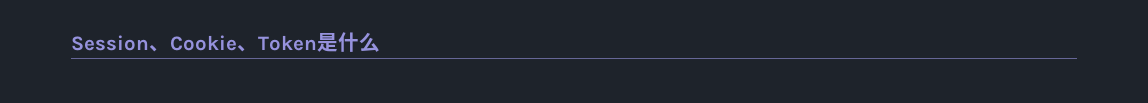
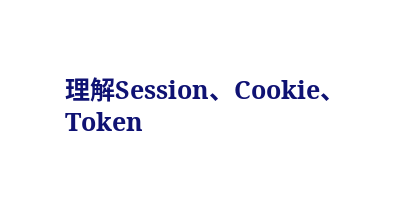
(71, 43) none -> [65,77,115,102] 理解
[317,32,380,52] 是什么 -> (143, 121) none

